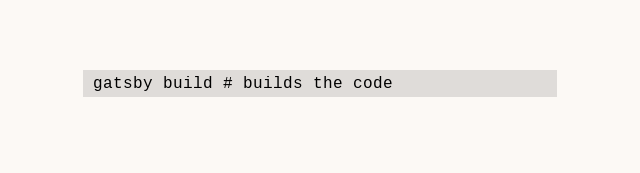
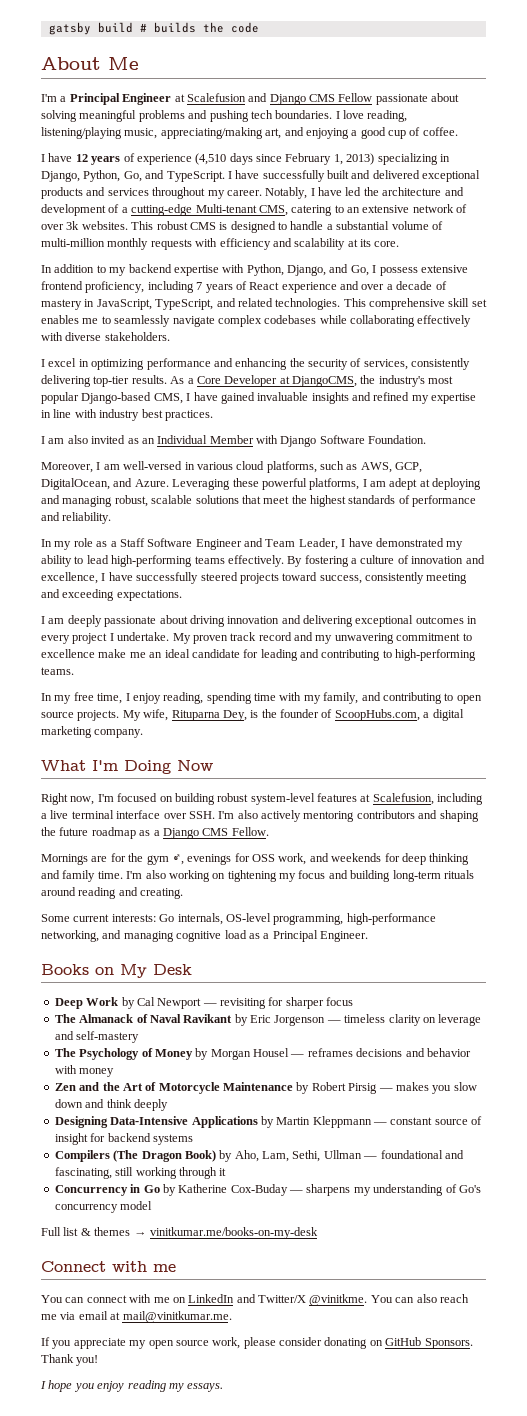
(393, 82) none -> [41,57,139,70] [41,93,460,105] [41,110,408,122] [41,127,458,139] [41,153,450,165] [41,170,481,182] [41,187,464,199] [41,204,468,216] [41,221,443,233] [41,238,400,250] [41,264,468,276] [41,281,447,293] [41,298,487,310] [41,315,472,327] [41,332,170,341] [41,358,471,370] [41,375,454,387] [41,392,477,404] [41,409,213,421] [41,435,427,447] [41,461,423,473] [41,478,482,490] [41,495,477,507] [41,512,112,524] [41,538,464,550] [41,555,485,567] [41,572,468,584] [41,589,182,601] [41,615,478,627] [41,632,472,644] [41,649,477,661] [41,667,74,675] [41,692,482,704] [41,709,464,721] [41,726,144,738] [41,760,213,774] [41,793,484,805] [41,810,479,822] [41,827,269,839] [41,853,470,865] [41,870,474,882] [41,887,184,899] [41,913,436,925] [41,930,368,942] [41,964,192,978] [54,997,354,1009] [54,1014,482,1026] [54,1031,140,1043] [54,1048,471,1060] [54,1065,115,1077] [54,1082,477,1094] [54,1099,168,1111] [54,1116,483,1128] [54,1133,193,1145] [54,1150,464,1162] [54,1167,227,1179] [54,1184,481,1196] [54,1201,153,1213] [41,1227,318,1239] [41,1261,176,1272] [41,1294,469,1306] [41,1311,232,1323] [41,1337,473,1349] [41,1354,99,1366] [40,1380,224,1392] // About Me // I'm a Principal Engineer at Scalefusion and Django CMS Fellow passionate about solving meaningful problems and pushing tech boundaries. I love reading, listening/playing music, appreciating/making art, and enjoying a good cup of coffee. // I have 12 years of experience (4,510 days since February 1, 2013) specializing in Django, Python, Go, and TypeScript. I have successfully built and delivered exceptional products and services throughout my career. Notably, I have led the architecture and development of a cutting-edge Multi-tenant CMS, catering to an extensive network of over 3k websites. This robust CMS is designed to handle a substantial volume of multi-million monthly requests with efficiency and scalability at its core. // In addition to my backend expertise with Python, Django, and Go, I possess extensive frontend proficiency, including 7 years of React experience and over a decade of mastery in JavaScript, TypeScript, and related technologies. This comprehensive skill set enables me to seamlessly navigate complex codebases while collaborating effectively with diverse stakeholders. // I excel in optimizing performance and enhancing the security of services, consistently delivering top-tier results. As a Core Developer at DjangoCMS, the industry's most popular Django-based CMS, I have gained invaluable insights and refined my expertise in line with industry best practices. // I am also invited as an Individual Member with Django Software Foundation. // Moreover, I am well-versed in various cloud platforms, such as AWS, GCP, DigitalOcean, and Azure. Leveraging these powerful platforms, I am adept at deploying and managing robust, scalable solutions that meet the highest standards of performance and reliability. // In my role as a Staff Software Engineer and Team Leader, I have demonstrated my ability to lead high-performing teams effectively. By fostering a culture of innovation and excellence, I have successfully steered projects toward success, consistently meeting and exceeding expectations. // I am deeply passionate about driving innovation and delivering exceptional outcomes in every project I undertake. My proven track record and my unwavering commitment to excellence make me an ideal candidate for leading and contributing to high-performing teams. // In my free time, I enjoy reading, spending time with my family, and contributing to open source projects. My wife, Rituparna Dey, is the founder of ScoopHubs.com, a digital marketing company. // What I'm Doing Now // Right now, I'm focused on building robust system-level features at Scalefusion, including a live terminal interface over SSH. I'm also actively mentoring contributors and shaping the future roadmap as a Django CMS Fellow. // Mornings are for the gym ♂, evenings for OSS work, and weekends for deep thinking and family time. I'm also working on tightening my focus and building long-term rituals around reading and creating. // Some current interests: Go internals, OS-level programming, high-performance networking, and managing cognitive load as a Principal Engineer. // Books on My Desk // Deep Work by Cal Newport — revisiting for sharper focus // The Almanack of Naval Ravikant by Eric Jorgenson — timeless clarity on leverage and self-mastery // The Psychology of Money by Morgan Housel — reframes decisions and behavior with money // Zen and the Art of Motorcycle Maintenance by Robert Pirsig — makes you slow down and think deeply // Designing Data-Intensive Applications by Martin Kleppmann — constant source of insight for backend systems // Compilers (The Dragon Book) by Aho, Lam, Sethi, Ullman — foundational and fascinating, still working through it // Concurrency in Go by Katherine Cox-Buday — sharpens my understanding of Go's concurrency model // Full list & themes → vinitkumar.me/books-on-my-desk // Connect with me // You can connect with me on LinkedIn and Twitter/X @vinitkme. You can also reach me via email at mail@vinitkumar.me. // If you appreciate my open source work, please consider donating on GitHub Sponsors. Thank you! // I hope you enjoy reading my essays.

